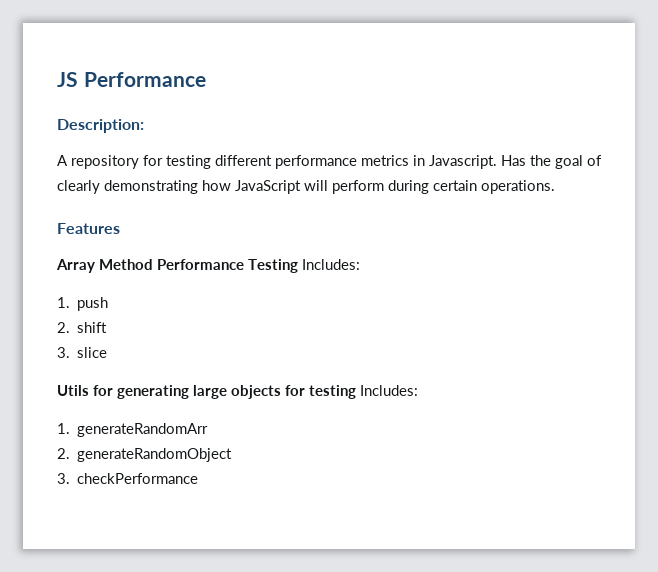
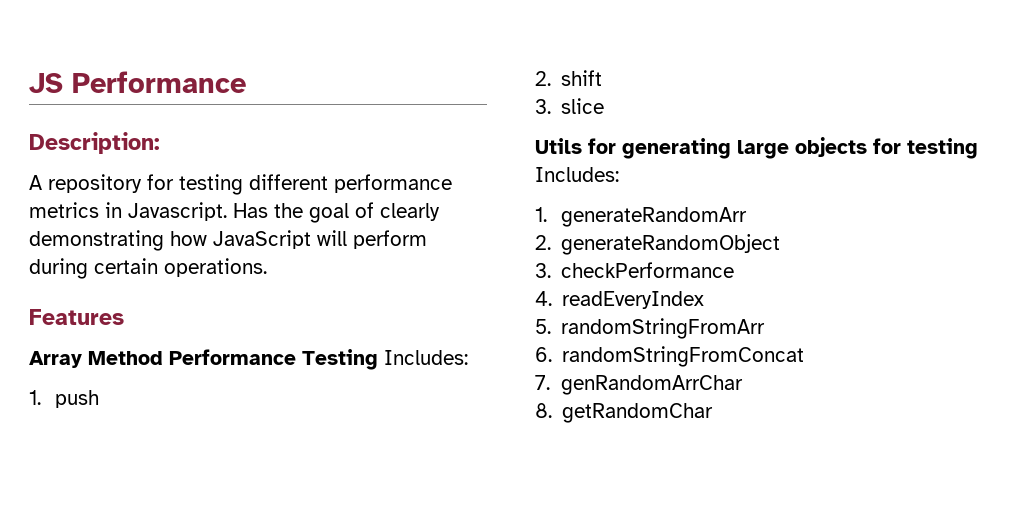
(199, 478) none -> [535,291,705,309] [535,318,766,339] [535,346,805,367] [535,375,743,395] [535,403,714,423] // 4. readEveryIndex // 5. randomStringFromArr // 6. randomStringFromConcat // 7. genRandomArrChar // 8. getRandomChar

